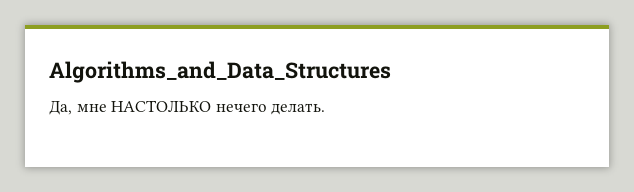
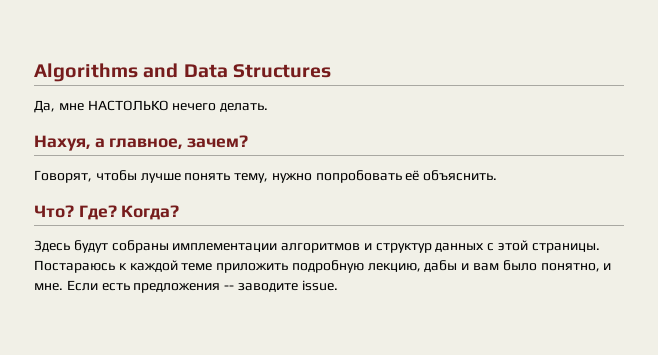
[49,61,391,83] Algorithms_and_Data_Structures -> [34,63,331,82] Algorithms and Data Structures
(326, 109) none -> [34,135,249,151] [34,170,498,183] [34,205,180,220] [34,240,600,253] [34,260,612,273] [34,280,338,293] // Нахуя, а главное, зачем? // Говорят, чтобы лучше понять тему, нужно попробовать её объяснить. // Что? Где? Когда? // Здесь будут собраны имплементации алгоритмов и структур данных с этой страницы. Постараюсь к каждой теме приложить подробную лекцию, дабы и вам было понятно, и мне. Если есть предложения -- заводите issue.

